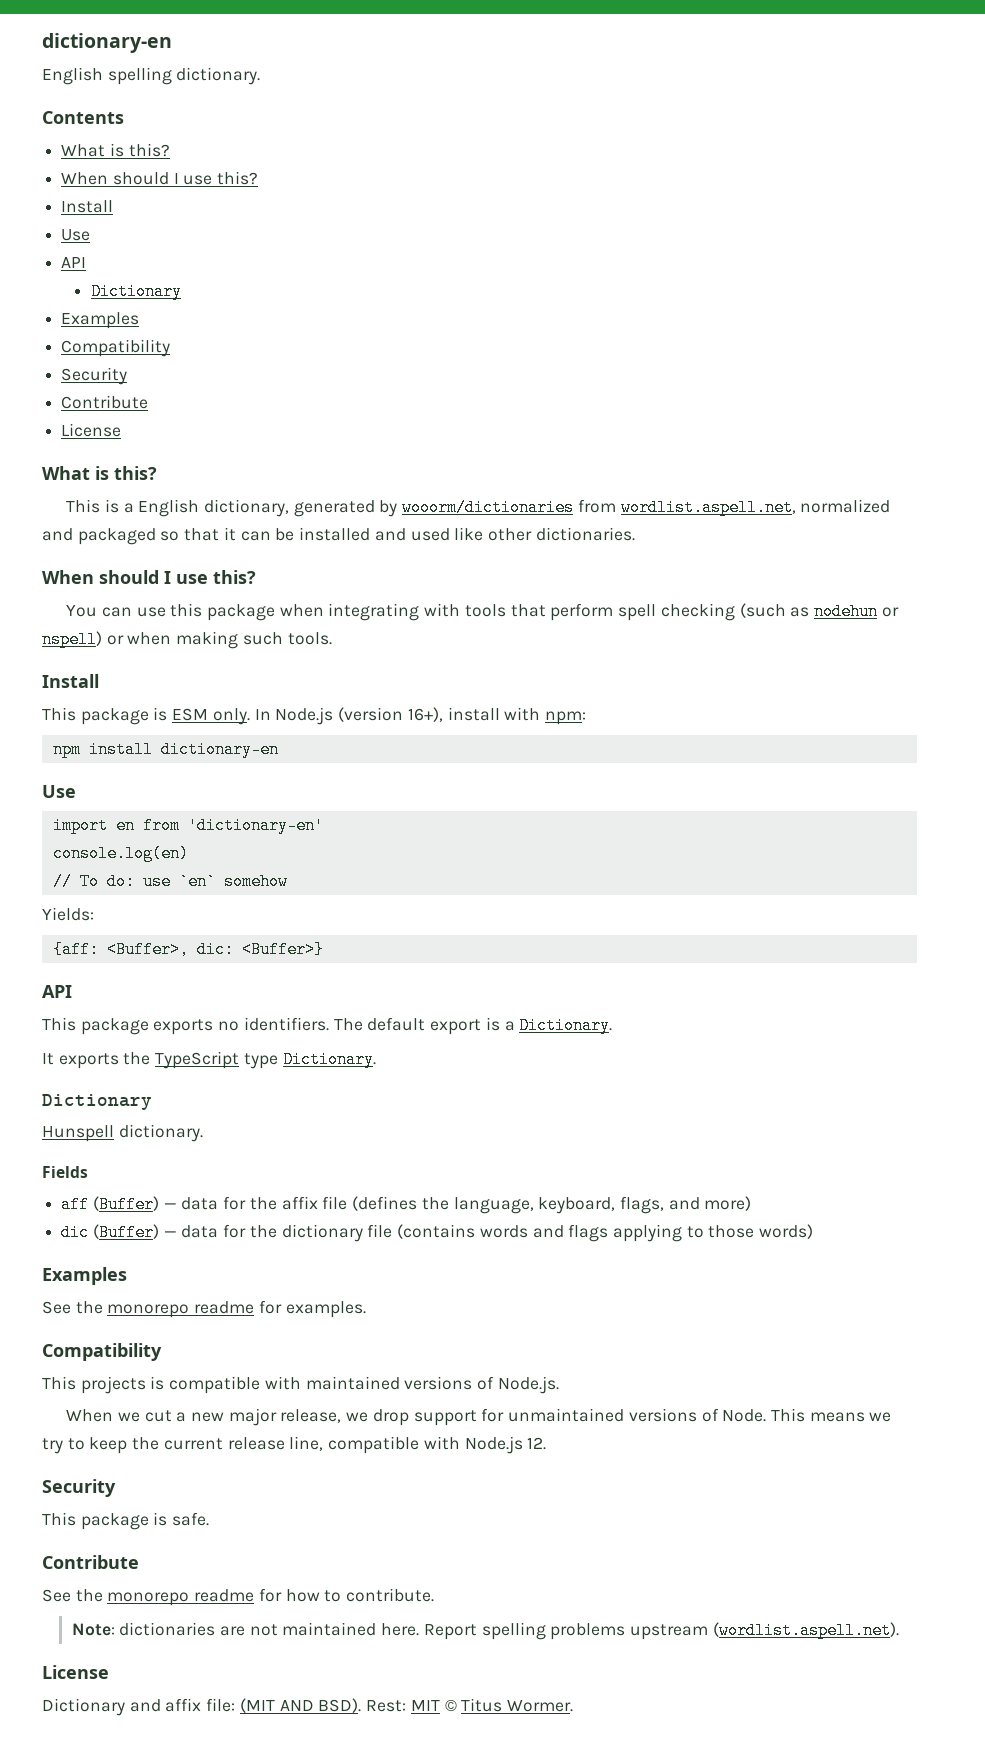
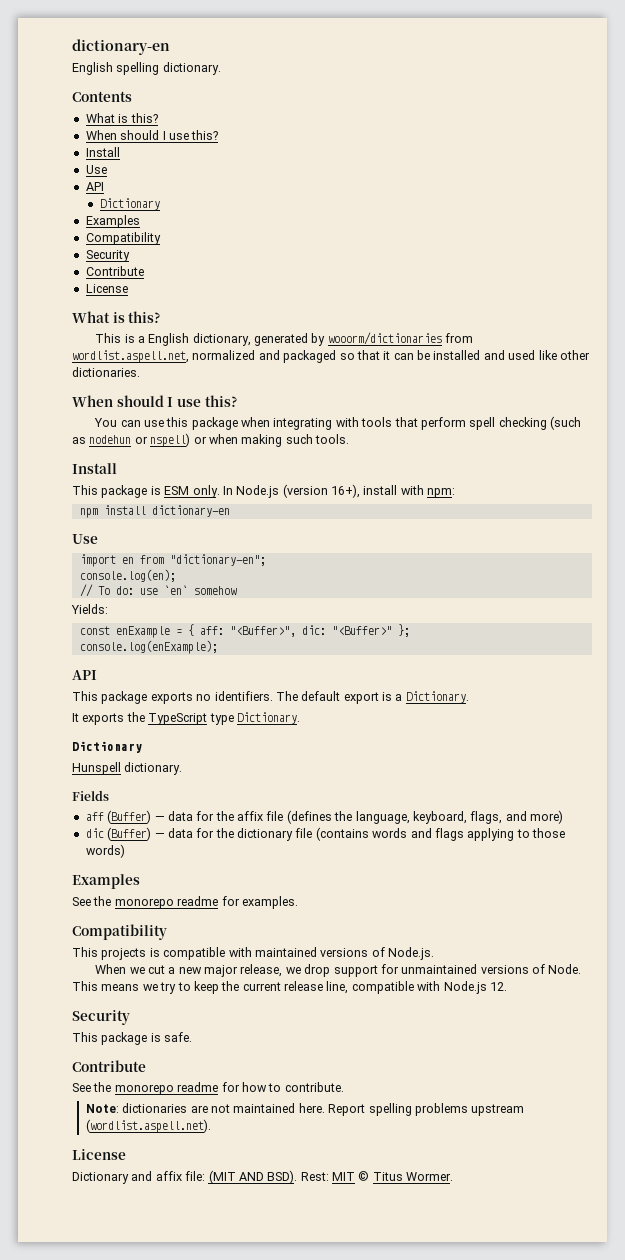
[187,817,324,834] [52,845,189,862] 'dictionary-en' // console.log(en) -> [169,554,266,566] [79,569,176,582] "dictionary-en"; // console.log(en);
[52,941,324,958] {aff: <Buffer>, dic: <Buffer>} -> [79,624,410,638] [79,640,218,654] const enExample = { aff: "<Buffer>", dic: "<Buffer>" }; // console.log(enExample);

